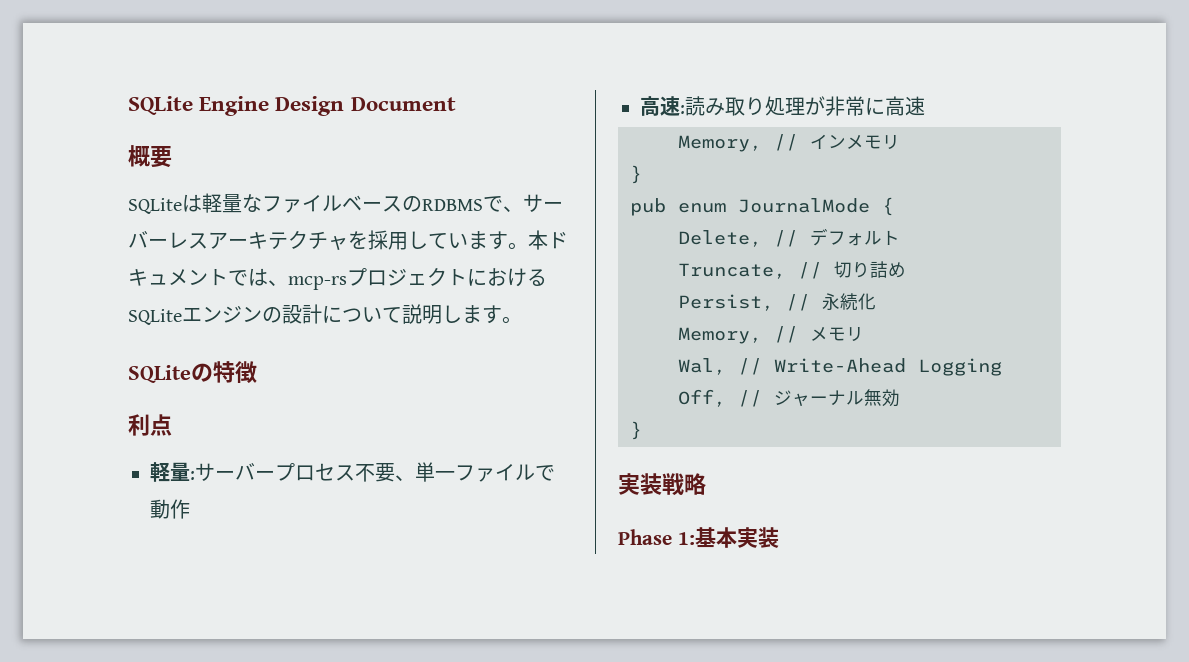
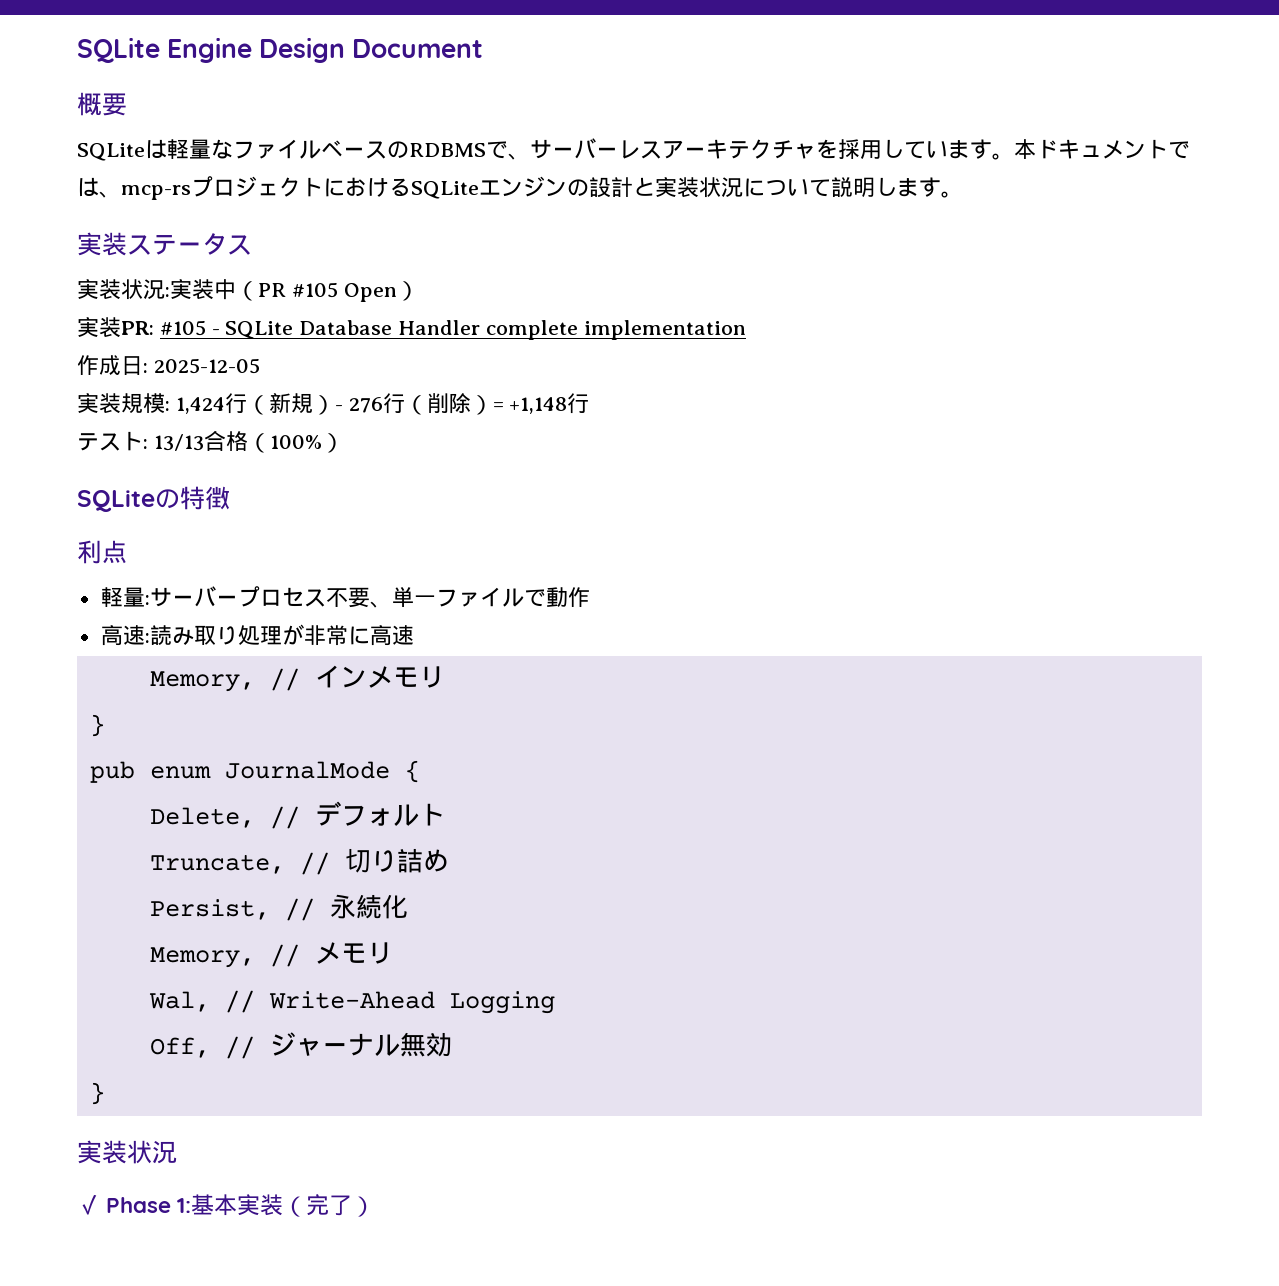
(322, 314) none -> [633,177,743,198] と実装状況
(522, 320) none -> [77,232,252,256] [77,279,419,302] [77,317,746,340] [77,355,260,375] [77,393,590,415] [77,430,344,453] // 実装ステータス // 実装状況:実装中（PR #105 Open） // 実装PR: #105 - SQLite Database Handler complete implementation // 作成日: 2025-12-05 // 実装規模: 1,424行（新規）- 276行（削除）= +1,148行 // テスト: 13/13合格（100%）
[662,473,706,496] 戦略 // -> [127,1140,177,1164] [77,1194,100,1215] 状況 // ✓
(779, 537) none -> [283,1194,376,1217] （完了）

